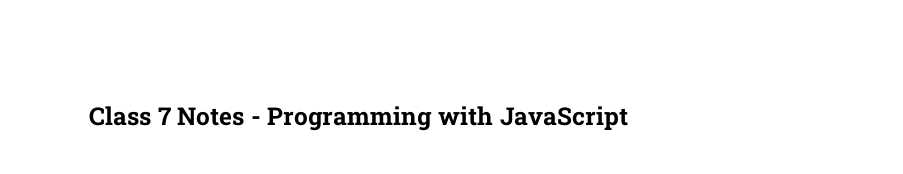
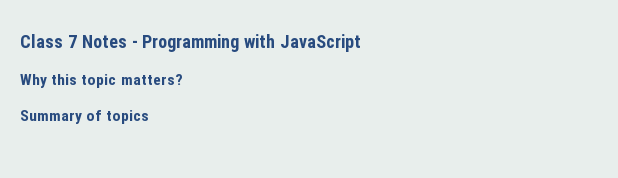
(628, 118) none -> [20,74,183,88] [20,110,150,124] // Why this topic matters? // Summary of topics

